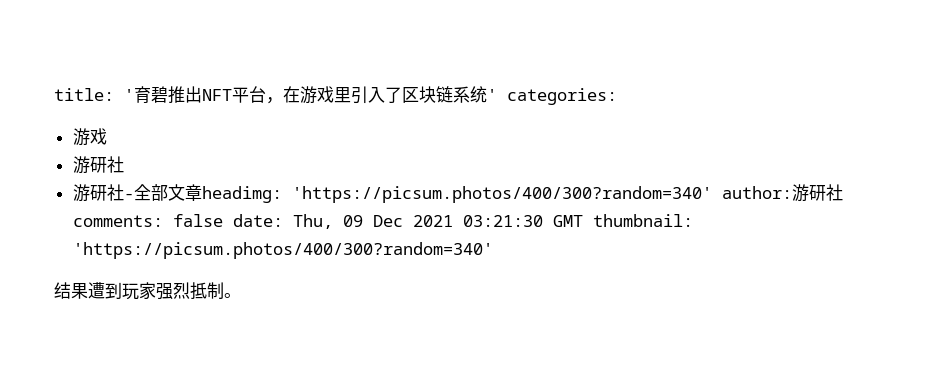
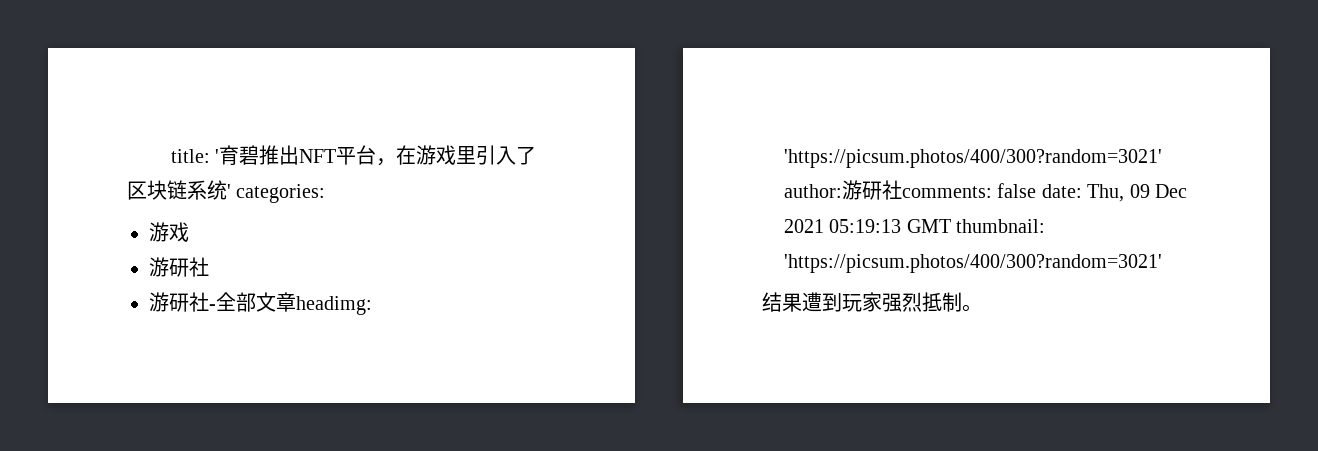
[291,186,712,203] 'https://picsum.photos/400/300?random=340' -> [784,149,1162,168] 'https://picsum.photos/400/300?random=3021'
[462,215,543,227] 03:21:30 -> [829,219,902,233] 05:19:13
[72,242,493,259] 'https://picsum.photos/400/300?random=340' -> [784,254,1162,273] 'https://picsum.photos/400/300?random=3021'

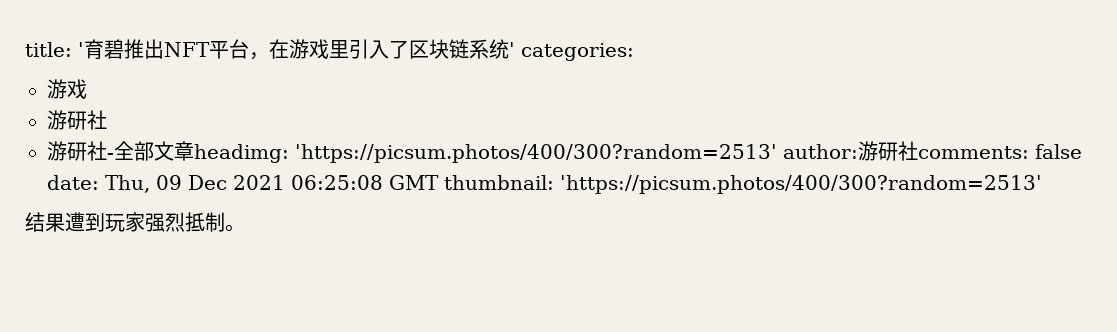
[784,149,1162,168] 'https://picsum.photos/400/300?random=3021' -> [295,144,777,163] 'https://picsum.photos/400/300?random=2513'
[829,219,902,233] 05:19:13 -> [291,175,383,190] 06:25:08
[784,254,1162,273] 'https://picsum.photos/400/300?random=3021' -> [560,175,1042,194] 'https://picsum.photos/400/300?random=2513'

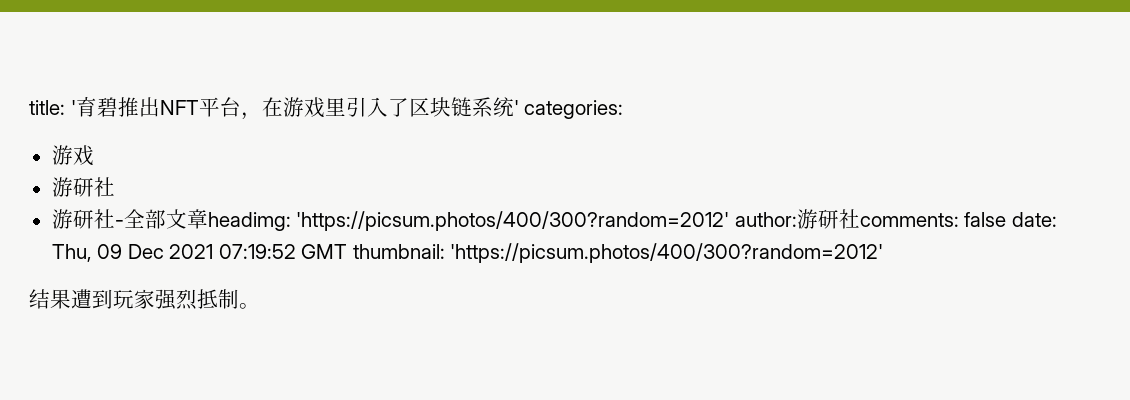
[295,144,777,163] 'https://picsum.photos/400/300?random=2513' -> [296,211,730,231] 'https://picsum.photos/400/300?random=2012'
[291,175,383,190] 06:25:08 -> [218,244,296,259] 07:19:52
[560,175,1042,194] 'https://picsum.photos/400/300?random=2513' -> [450,243,884,263] 'https://picsum.photos/400/300?random=2012'

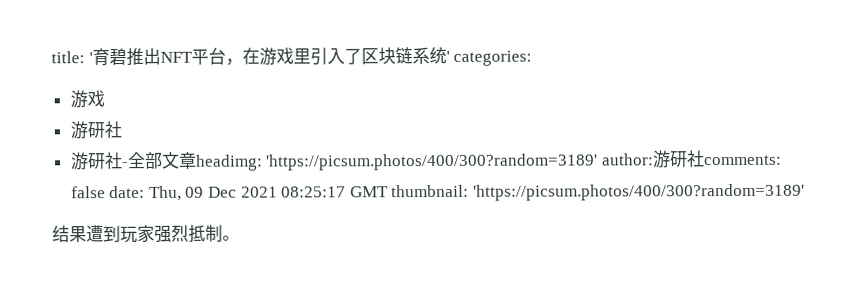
[296,211,730,231] 'https://picsum.photos/400/300?random=2012' -> [266,153,599,171] 'https://picsum.photos/400/300?random=3189'
[218,244,296,259] 07:19:52 -> [281,186,347,198] 08:25:17
[450,243,884,263] 'https://picsum.photos/400/300?random=2012' -> [473,183,806,201] 'https://picsum.photos/400/300?random=3189'

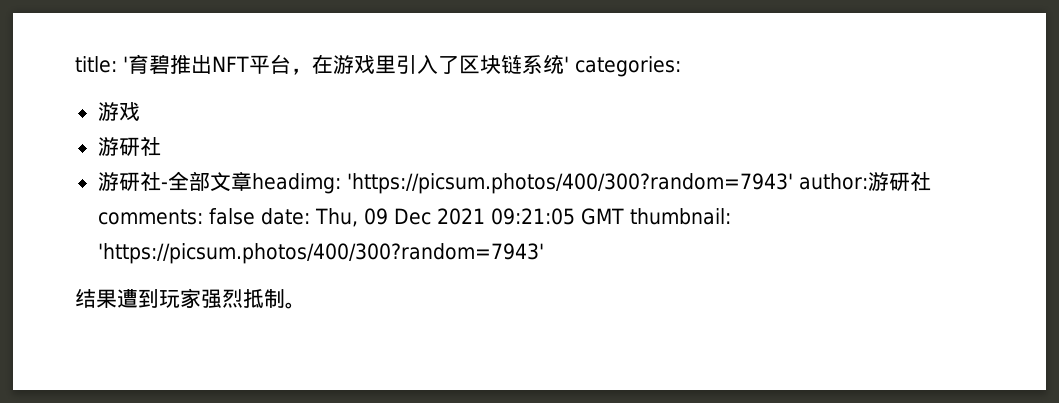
[266,153,599,171] 'https://picsum.photos/400/300?random=3189' -> [346,173,793,194] 'https://picsum.photos/400/300?random=7943'
[281,186,347,198] 08:25:17 -> [490,208,575,225] 09:21:05
[473,183,806,201] 'https://picsum.photos/400/300?random=3189' -> [97,243,544,264] 'https://picsum.photos/400/300?random=7943'

